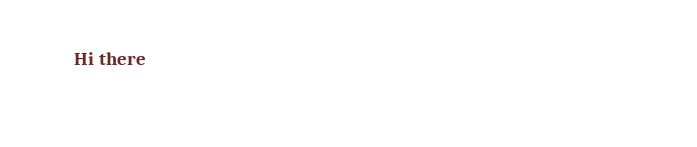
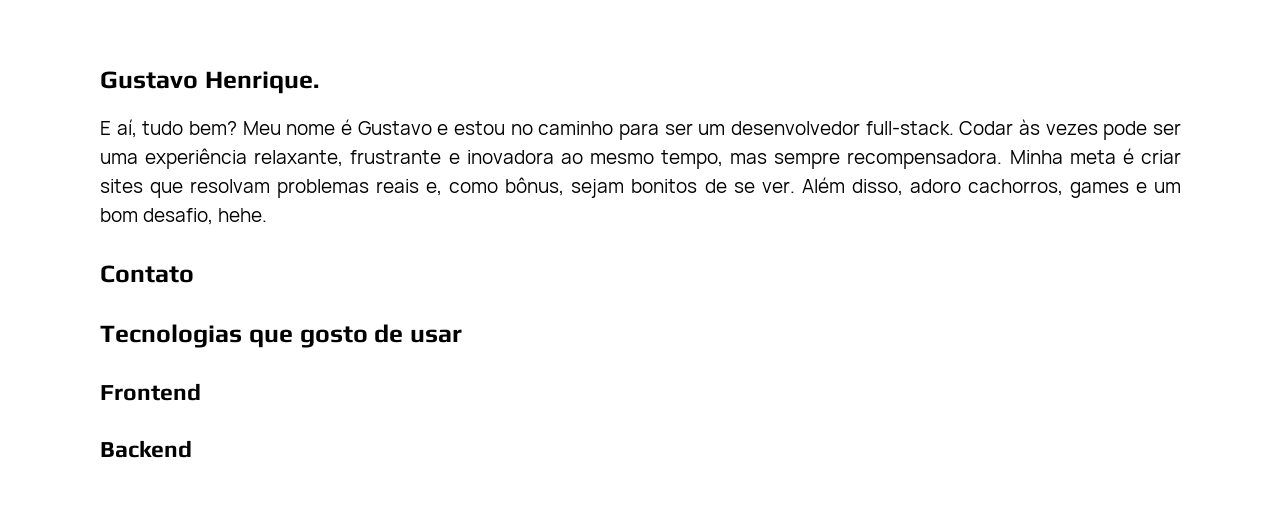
[74,52,147,65] Hi there -> [100,71,319,94] [100,119,1181,140] [100,148,1181,169] [100,177,1181,198] [100,208,268,225] [100,265,194,283] [100,324,462,348] [100,383,201,401] [100,440,192,458] Gustavo Henrique. // E aí, tudo bem? Meu nome é Gustavo e estou no caminho para ser um desenvolvedor full-stack. Codar às vezes pode ser uma experiência relaxante, frustrante e inovadora ao mesmo tempo, mas sempre recompensadora. Minha meta é criar sites que resolvam problemas reais e, como bônus, sejam bonitos de se ver. Além disso, adoro cachorros, games e um bom desafio, hehe. // Contato // Tecnologias que gosto de usar // Frontend // Backend

